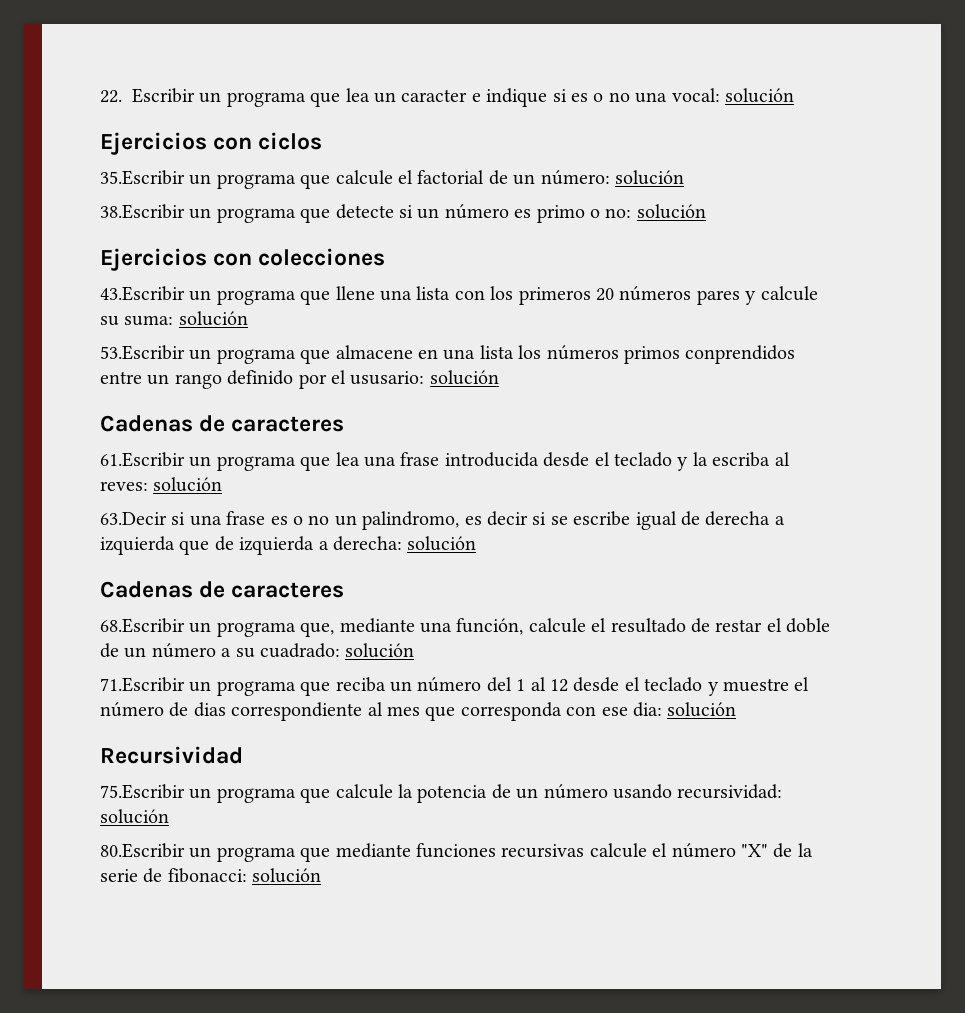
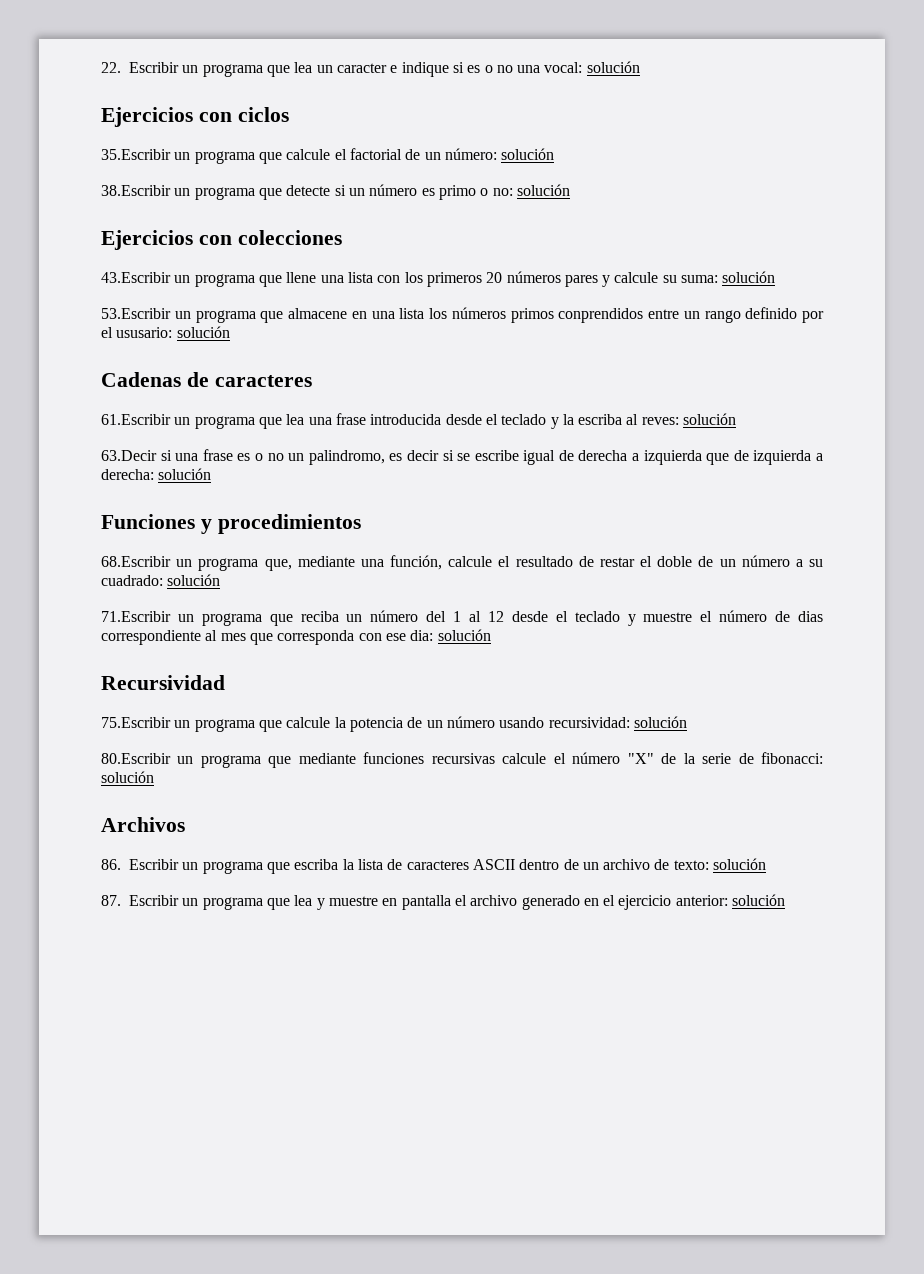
[100,581,345,598] Cadenas de caracteres -> [101,514,361,534] Funciones y procedimientos
(322, 875) none -> [101,817,185,832] [101,858,767,874] [101,894,786,910] // Archivos // 86. Escribir un programa que escriba la lista de caracteres ASCII dentro de un archivo de texto: solución // 87. Escribir un programa que lea y muestre en pantalla el archivo generado en el ejercicio anterior: solución

